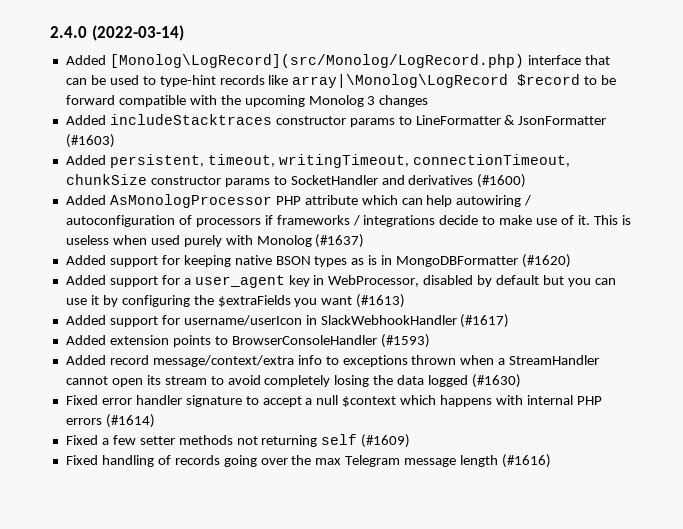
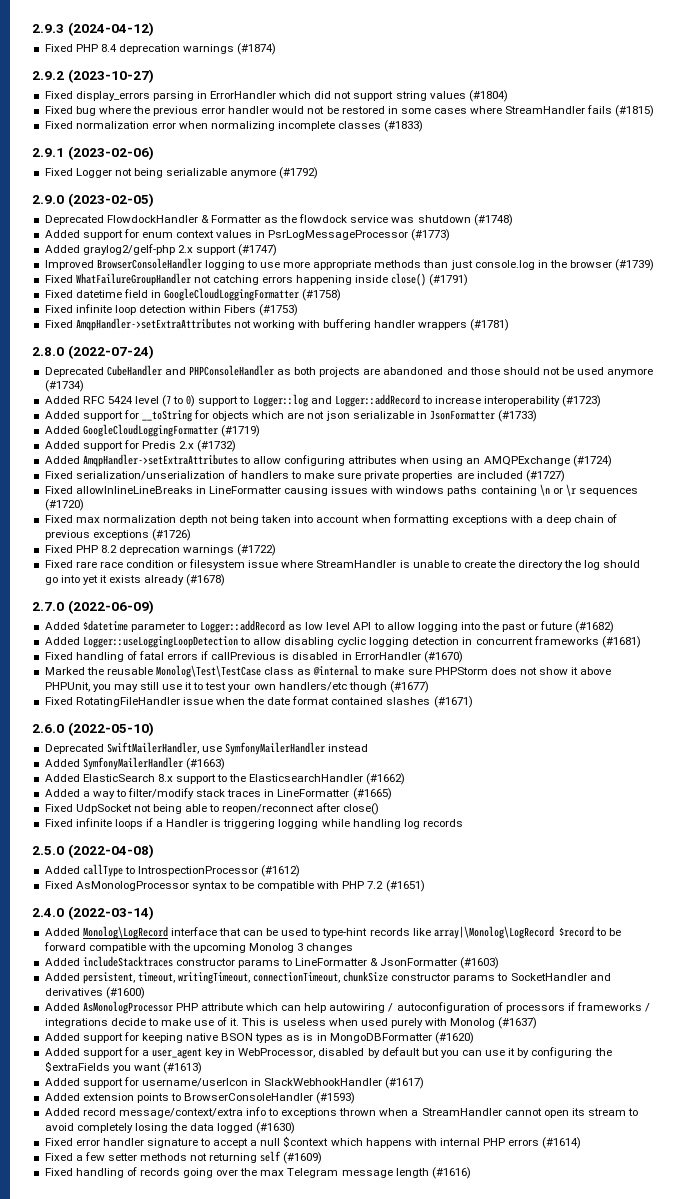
(50, 32) none -> [32,22,154,36] [44,43,277,55] [32,69,154,83] [44,90,508,102] [44,105,655,117] [44,120,424,132] [32,146,154,160] [44,167,319,179] [32,193,154,207] [44,214,513,226] [44,229,451,241] [44,244,278,256] [44,258,655,271] [44,273,469,286] [44,288,342,301] [44,304,299,316] [44,318,510,331] [32,345,154,359] [44,365,654,377] [44,380,84,392] [44,394,602,407] [44,410,538,422] [44,424,260,437] [44,440,237,452] [44,454,612,467] [44,470,565,482] [44,484,639,496] [44,499,84,511] [44,514,618,525] [44,529,191,541] [44,544,277,556] [44,559,641,570] [44,574,226,586] [32,600,154,614] [44,620,615,633] [44,636,641,648] [44,651,463,663] [44,665,612,678] [44,681,429,693] [44,696,473,708] [32,722,154,736] [44,742,369,755] [44,757,225,770] [44,773,406,785] [44,788,392,800] [44,803,380,815] [44,818,463,829] [32,844,154,858] [44,864,301,877] [44,880,425,892] 2.9.3 (2024-04-12) // Fixed PHP 8.4 deprecation warnings (#1874) // 2.9.2 (2023-10-27) // Fixed display_errors parsing in ErrorHandler which did not support string values (#1804) // Fixed bug where the previous error handler would not be restored in some cases where StreamHandler fails (#1815) // Fixed normalization error when normalizing incomplete classes (#1833) // 2.9.1 (2023-02-06) // Fixed Logger not being serializable anymore (#1792) // 2.9.0 (2023-02-05) // Deprecated FlowdockHandler & Formatter as the flowdock service was shutdown (#1748) // Added support for enum context values in PsrLogMessageProcessor (#1773) // Added graylog2/gelf-php 2.x support (#1747) // Improved BrowserConsoleHandler logging to use more appropriate methods than just console.log in the browser (#1739) // Fixed WhatFailureGroupHandler not catching errors happening inside close() (#1791) // Fixed datetime field in GoogleCloudLoggingFormatter (#1758) // Fixed infinite loop detection within Fibers (#1753) // Fixed AmqpHandler->setExtraAttributes not working with buffering handler wrappers (#1781) // 2.8.0 (2022-07-24) // Deprecated CubeHandler and PHPConsoleHandler as both projects are abandoned and those should not be used anymore (#1734) // Added RFC 5424 level (7 to 0) support to Logger::log and Logger::addRecord to increase interoperability (#1723) // Added support for __toString for objects which are not json serializable in JsonFormatter (#1733) // Added GoogleCloudLoggingFormatter (#1719) // Added support for Predis 2.x (#1732) // Added AmqpHandler->setExtraAttributes to allow configuring attributes when using an AMQPExchange (#1724) // Fixed serialization/unserialization of handlers to make sure private properties are included (#1727) // Fixed allowInlineLineBreaks in LineFormatter causing issues with windows paths containing \n or \r sequences (#1720) // Fixed max normalization depth not being taken into account when formatting exceptions with a deep chain of previous exceptions (#1726) // Fixed PHP 8.2 deprecation warnings (#1722) // Fixed rare race condition or filesystem issue where StreamHandler is unable to create the directory the log should go into yet it exists already (#1678) // 2.7.0 (2022-06-09) // Added $datetime parameter to Logger::addRecord as low level API to allow logging into the past or future (#1682) // Added Logger::useLoggingLoopDetection to allow disabling cyclic logging detection in concurrent frameworks (#1681) // Fixed handling of fatal errors if callPrevious is disabled in ErrorHandler (#1670) // Marked the reusable Monolog\Test\TestCase class as @internal to make sure PHPStorm does not show it above PHPUnit, you may still use it to test your own handlers/etc though (#1677) // Fixed RotatingFileHandler issue when the date format contained slashes (#1671) // 2.6.0 (2022-05-10) // Deprecated SwiftMailerHandler, use SymfonyMailerHandler instead // Added SymfonyMailerHandler (#1663) // Added ElasticSearch 8.x support to the ElasticsearchHandler (#1662) // Added a way to filter/modify stack traces in LineFormatter (#1665) // Fixed UdpSocket not being able to reopen/reconnect after close() // Fixed infinite loops if a Handler is triggering logging while handling log records // 2.5.0 (2022-04-08) // Added callType to IntrospectionProcessor (#1612) // Fixed AsMonologProcessor syntax to be compatible with PHP 7.2 (#1651) //
[109,54,524,68] [Monolog\LogRecord](src/Monolog/LogRecord.php) -> [82,926,168,939] Monolog\LogRecord

